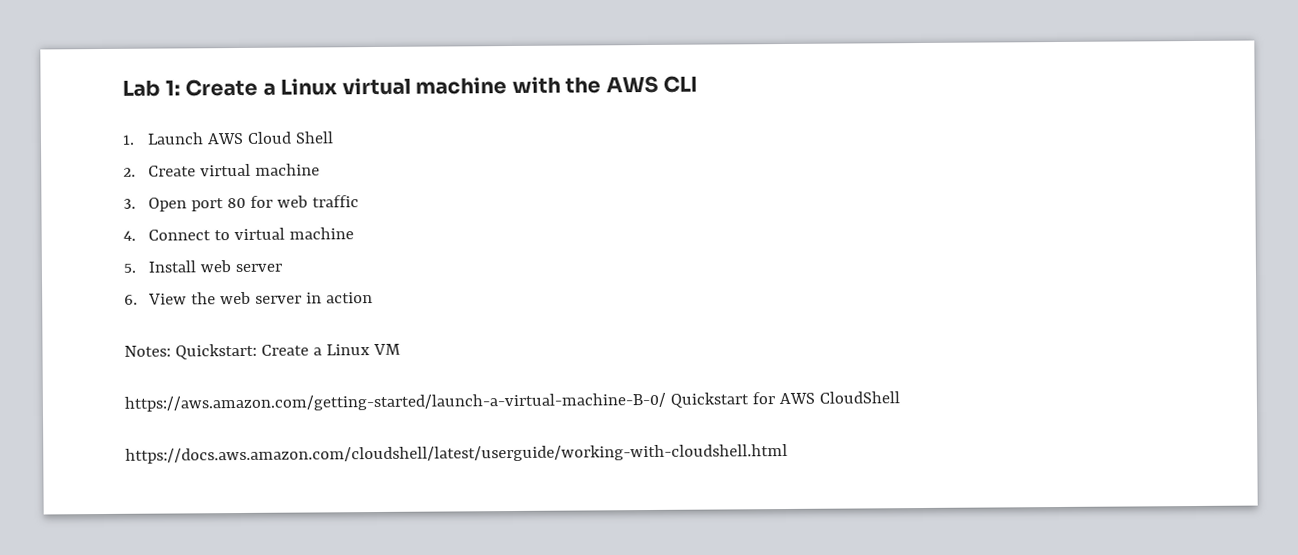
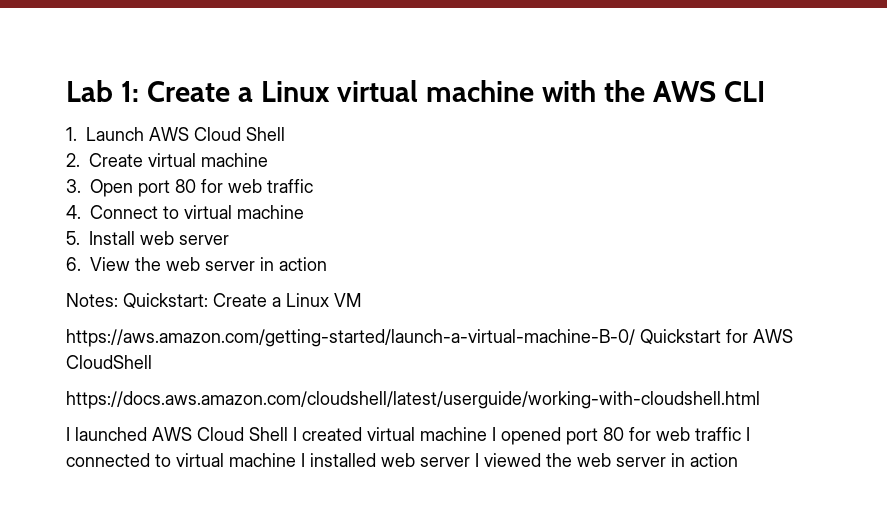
(788, 453) none -> [66,427,750,445] [66,453,738,467] // I launched AWS Cloud Shell I created virtual machine I opened port 80 for web traffic I connected to virtual machine I installed web server I viewed the web server in action

